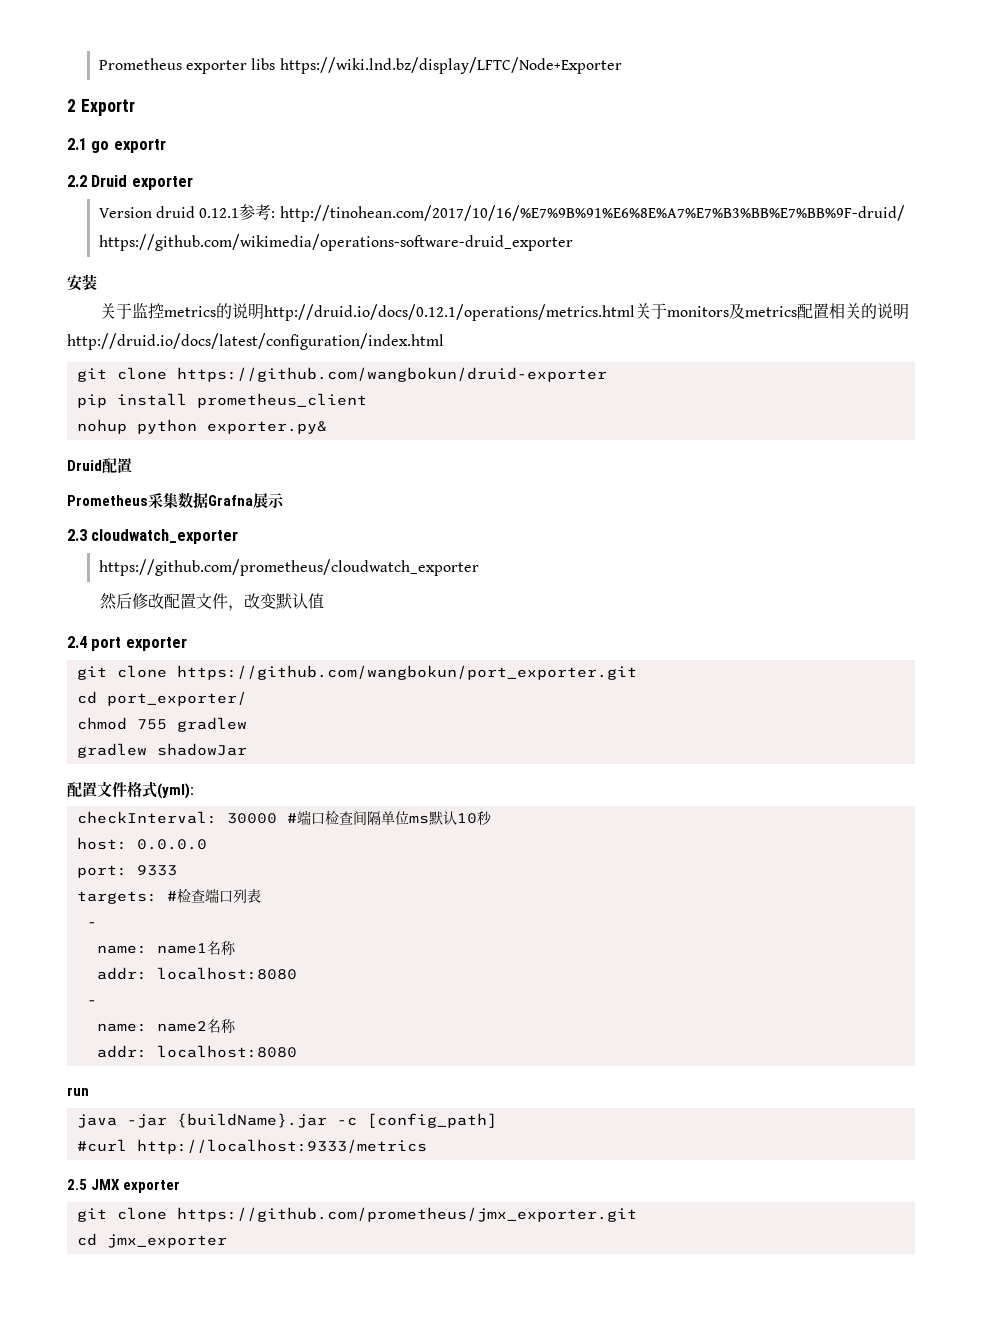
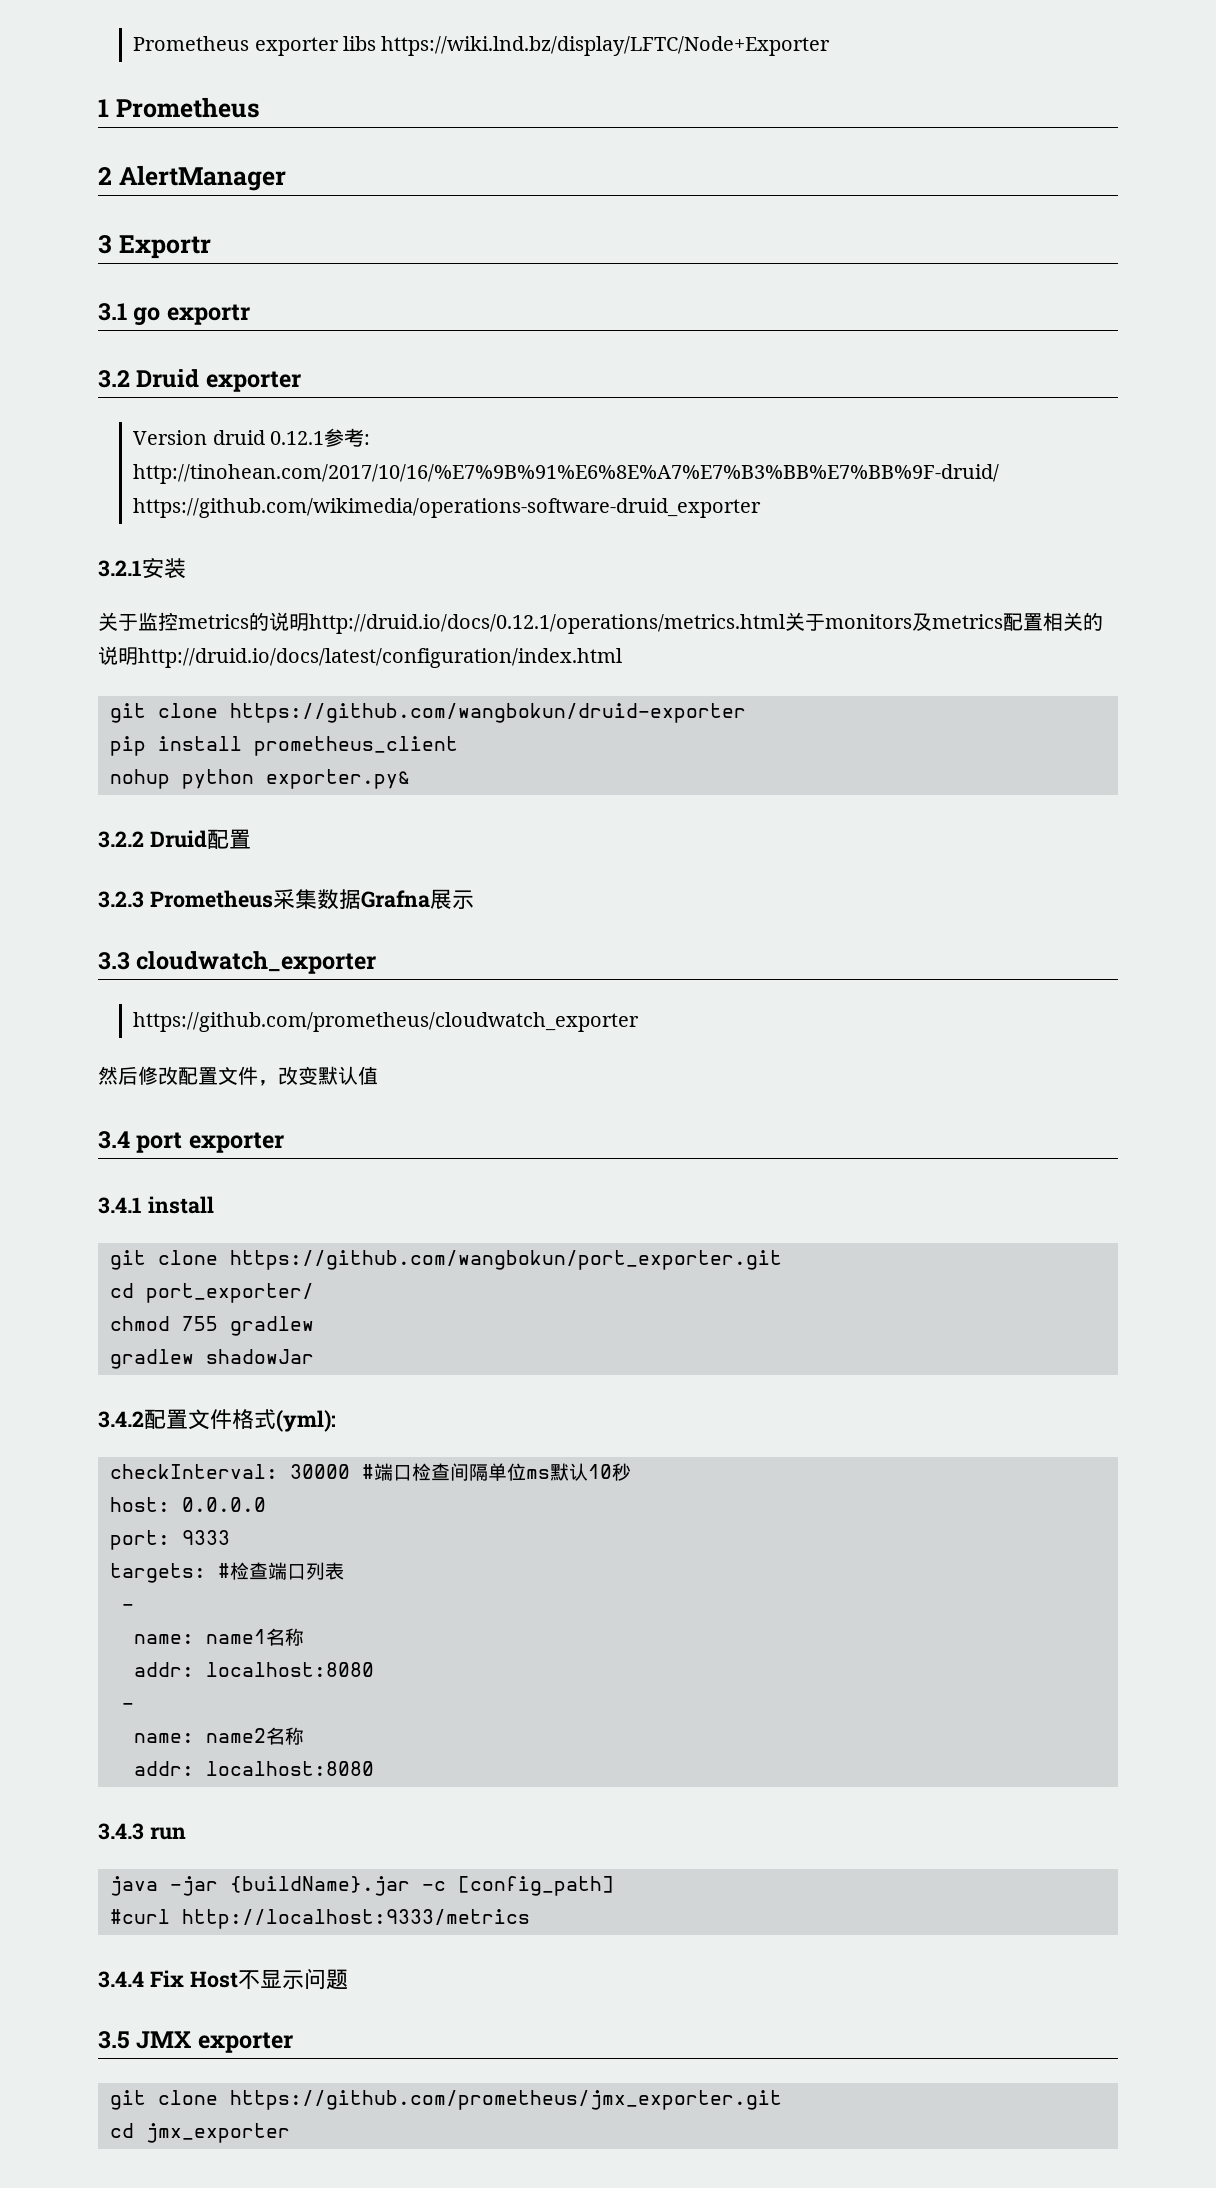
(622, 65) none -> [98,97,260,118] // 1 Prometheus
(76, 105) none -> [118,165,286,191] [98,234,112,254] AlertManager // 3
[67,138,87,150] 2.1 -> [98,303,127,321] 3.1
[67,175,87,187] 2.2 -> [98,370,130,388] 3.2
(573, 242) none -> [98,560,142,577] 3.2.1
(327, 427) none -> [98,831,144,848] 3.2.2
(132, 465) none -> [98,891,144,908] 3.2.3
[67,529,87,541] 2.3 -> [98,952,130,970] 3.3
[67,636,87,648] 2.4 -> [98,1131,130,1149] 3.4
(187, 644) none -> [98,1196,214,1214] // 3.4.1 install
(247, 749) none -> [98,1411,144,1428] 3.4.2
(297, 1051) none -> [98,1823,144,1840] 3.4.3
[67,1179,87,1190] 2.5 -> [98,1968,348,1990] [98,2031,130,2049] 3.4.4 Fix Host不显示问题 // 3.5

